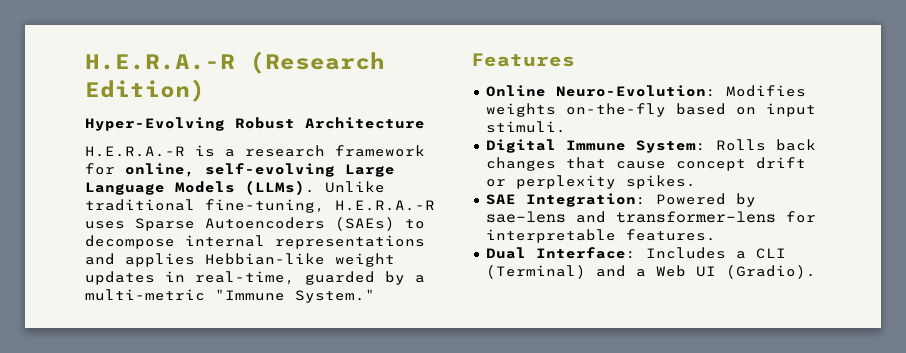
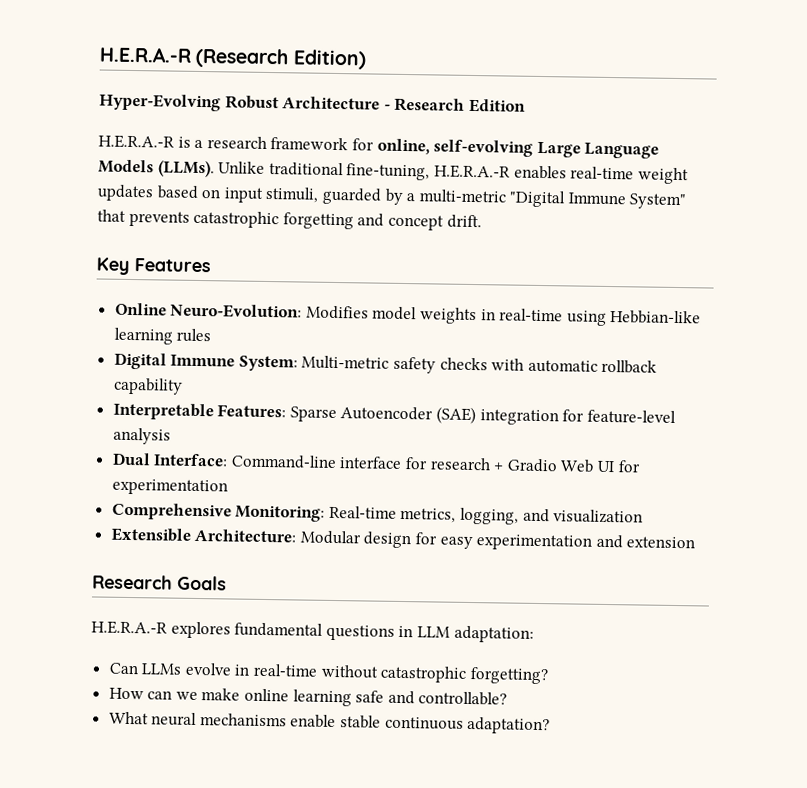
(425, 123) none -> [383,97,526,113] - Research Edition
[85,217,425,231] [85,235,425,249] [85,253,395,267] [85,271,425,285] [85,289,375,303] [471,53,575,67] [485,85,806,97] [485,103,816,117] [485,121,566,133] [485,139,816,153] [485,157,806,171] [485,175,696,189] [485,193,756,207] [485,211,816,223] [485,229,716,243] [485,247,786,259] [485,265,816,279] uses Sparse Autoencoders (SAEs) to decompose internal representations and applies Hebbian-like weight updates in real-time, guarded by a multi-metric "Immune System." // Features // Online Neuro-Evolution: Modifies weights on-the-fly based on input stimuli. // Digital Immune System: Rolls back changes that cause concept drift or perplexity spikes. // SAE Integration: Powered by sae-lens and transformer-lens for interpretable features. // Dual Interface: Includes a CLI (Terminal) and a Web UI (Gradio). -> [513,165,689,185] [97,184,687,210] [97,209,482,231] [96,257,211,275] [114,302,702,326] [113,327,212,345] [113,352,658,374] [112,377,183,395] [112,402,676,426] [112,427,171,445] [111,452,641,473] [111,478,228,496] [111,502,644,525] [110,527,696,551] [92,574,227,591] [91,620,534,643] [108,662,548,685] [108,687,508,707] [108,711,551,735] enables real-time weight updates based on input stimuli, guarded by a multi-metric "Digital Immune System" that prevents catastrophic forgetting and concept drift. // Key Features // Online Neuro-Evolution: Modifies model weights in real-time using Hebbian-like learning rules // Digital Immune System: Multi-metric safety checks with automatic rollback capability // Interpretable Features: Sparse Autoencoder (SAE) integration for feature-level analysis // Dual Interface: Command-line interface for research + Gradio Web UI for experimentation // Comprehensive Monitoring: Real-time metrics, logging, and visualization // Extensible Architecture: Modular design for easy experimentation and extension // Research Goals // H.E.R.A.-R explores fundamental questions in LLM adaptation: // Can LLMs evolve in real-time without catastrophic forgetting? // How can we make online learning safe and controllable? // What neural mechanisms enable stable continuous adaptation?

